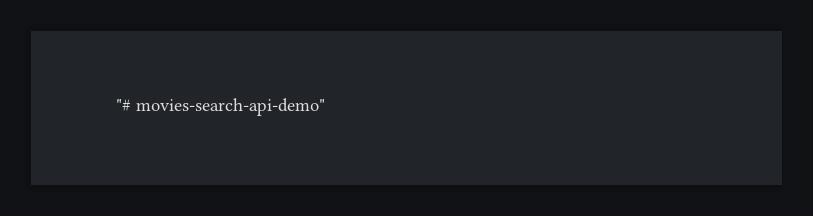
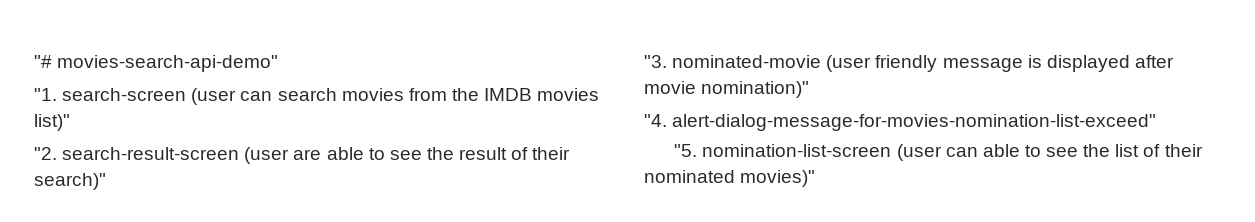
(325, 107) none -> [34,88,600,105] [34,114,70,131] [34,147,571,164] [34,173,106,190] [644,55,1174,72] [644,81,810,98] [644,114,1157,131] [674,144,1203,161] [644,170,816,187] // "1. search-screen (user can search movies from the IMDB movies list)" // "2. search-result-screen (user are able to see the result of their search)" // "3. nominated-movie (user friendly message is displayed after movie nomination)" // "4. alert-dialog-message-for-movies-nomination-list-exceed" // "5. nomination-list-screen (user can able to see the list of their nominated movies)"

